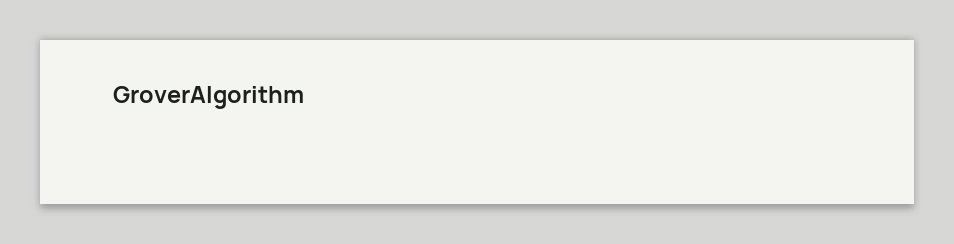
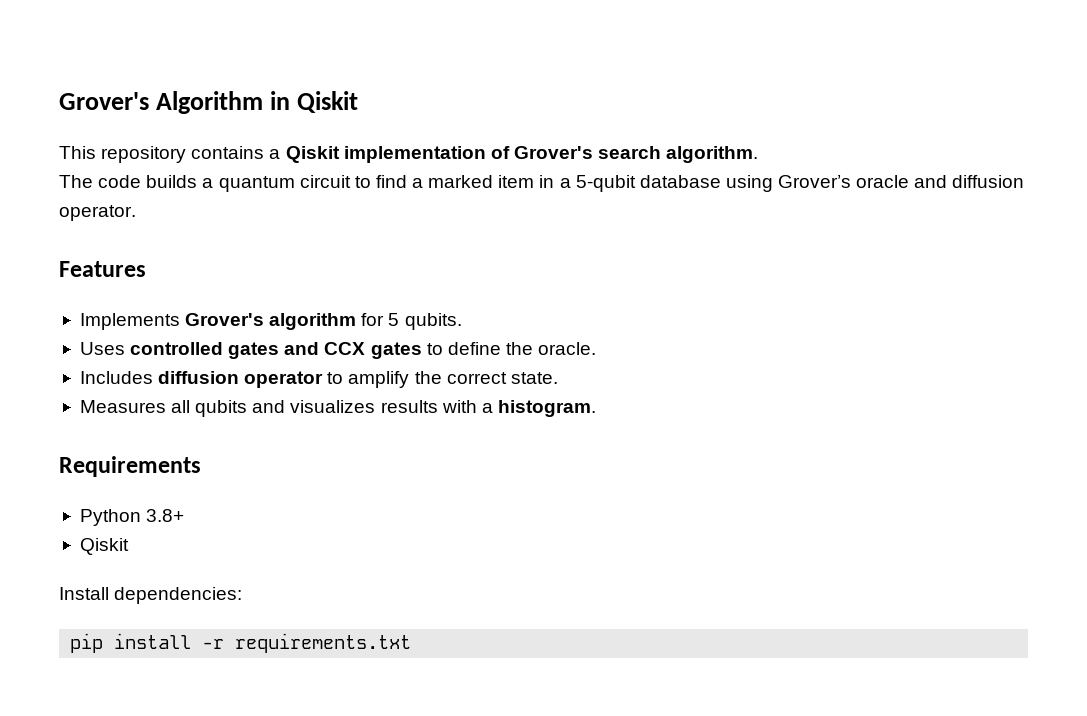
[113,86,304,109] GroverAlgorithm -> [59,91,358,114] [59,146,759,163] [59,175,1025,192] [59,205,136,221] [59,261,146,277] [79,313,462,330] [79,342,597,359] [79,371,558,388] [79,400,596,417] [59,456,201,477] [79,509,185,526] [79,538,129,555] [59,587,243,604] [70,633,412,653] Grover's Algorithm in Qiskit // This repository contains a Qiskit implementation of Grover's search algorithm. // The code builds a quantum circuit to find a marked item in a 5-qubit database using Grover’s oracle and diffusion operator. // Features // Implements Grover's algorithm for 5 qubits. // Uses controlled gates and CCX gates to define the oracle. // Includes diffusion operator to amplify the correct state. // Measures all qubits and visualizes results with a histogram. // Requirements // Python 3.8+ // Qiskit // Install dependencies: // pip install -r requirements.txt

